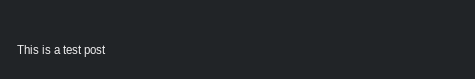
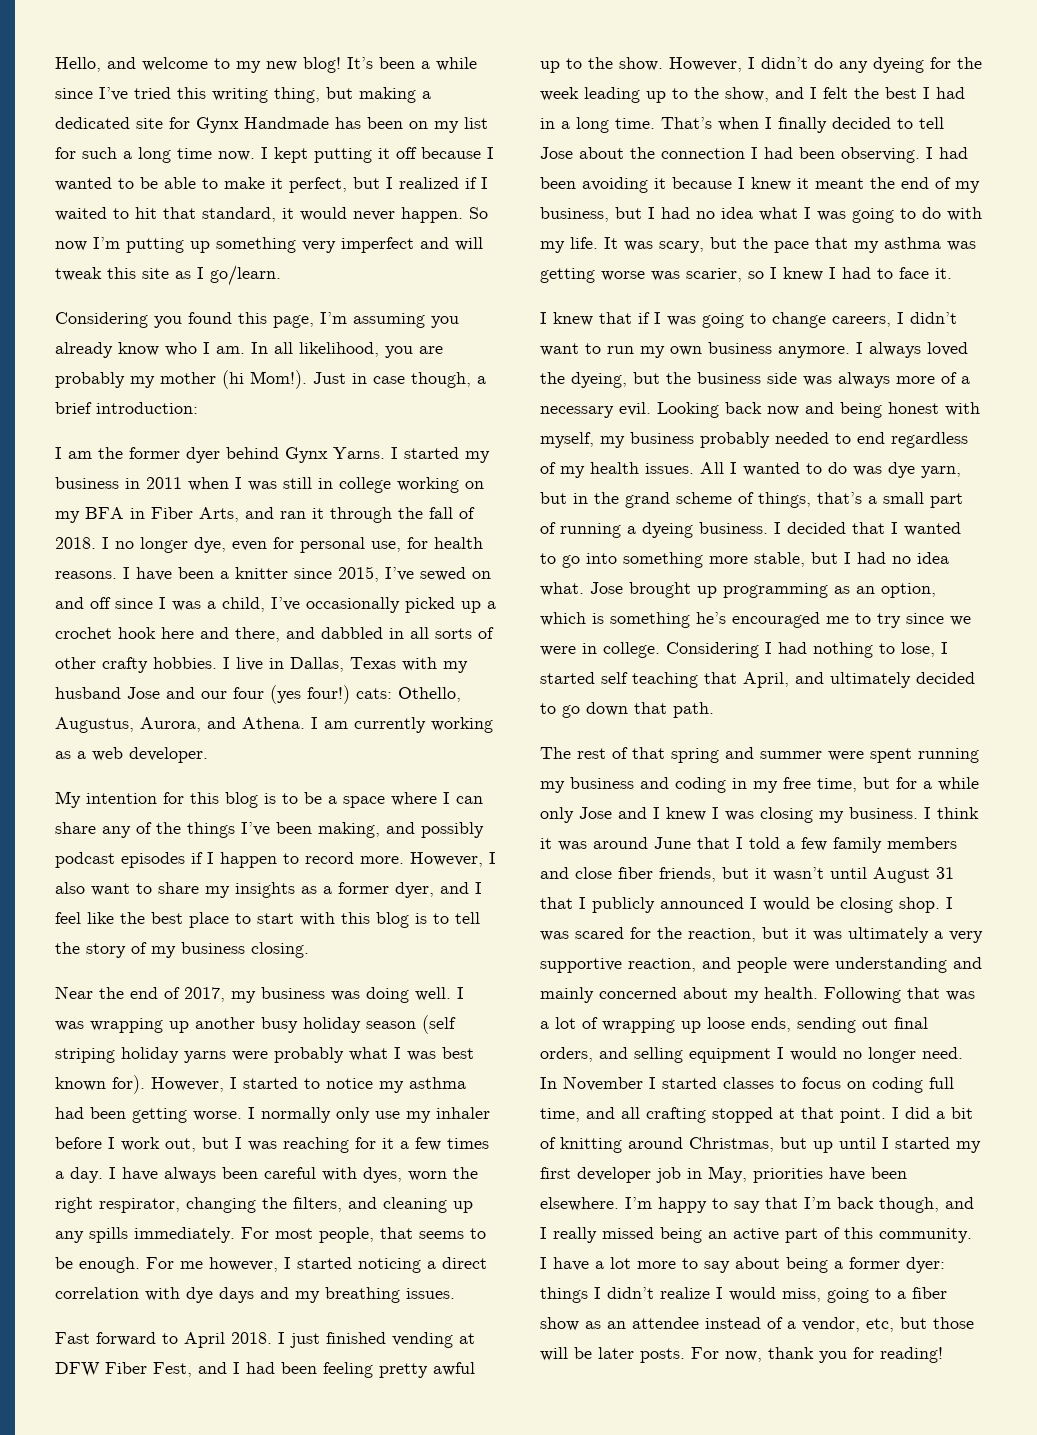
[17,45,107,57] This is a test post -> [55,57,477,73] [55,87,431,103] [55,117,488,133] [55,147,494,163] [55,177,488,193] [55,207,488,223] [55,237,483,253] [55,265,281,286] [55,312,459,328] [55,342,443,358] [55,370,486,389] [55,402,198,414] [55,447,490,463] [55,477,484,493] [55,507,475,523] [55,537,483,553] [55,566,491,582] [55,597,496,613] [55,627,494,642] [55,657,468,673] [55,685,461,704] [55,717,493,733] [55,747,208,763] [55,791,483,808] [55,822,484,838] [55,852,496,868] [55,882,482,898] [55,912,480,928] [55,942,309,958] [55,986,464,1003] [55,1015,456,1034] [55,1047,474,1063] [55,1075,466,1094] [55,1107,490,1123] [55,1137,489,1153] [55,1167,478,1183] [55,1197,473,1213] [55,1227,486,1243] [55,1257,487,1273] [55,1287,455,1303] [55,1332,475,1348] [55,1362,475,1378] [540,57,982,73] [540,87,965,103] [540,117,944,133] [540,147,968,163] [540,177,980,193] [540,207,982,223] [540,237,976,253] [540,267,952,283] [540,312,957,328] [540,342,968,358] [540,372,970,388] [540,402,980,418] [540,432,968,448] [540,462,961,478] [540,492,963,508] [540,522,961,538] [540,552,949,568] [540,582,936,598] [540,612,971,628] [540,642,948,658] [540,672,975,688] [540,702,714,718] [540,747,979,763] [540,777,979,793] [540,807,979,823] [540,837,957,853] [540,867,954,883] [540,897,953,913] [540,927,983,943] [540,957,982,973] [540,987,975,1003] [540,1017,928,1033] [540,1047,963,1063] [540,1076,954,1093] [540,1107,973,1123] [540,1137,981,1153] [540,1166,907,1183] [540,1197,974,1213] [540,1227,972,1243] [540,1257,945,1273] [540,1287,947,1303] [540,1317,974,1332] [540,1347,943,1363] Hello, and welcome to my new blog! It’s been a while since I’ve tried this writing thing, but making a dedicated site for Gynx Handmade has been on my list for such a long time now. I kept putting it off because I wanted to be able to make it perfect, but I realized if I waited to hit that standard, it would never happen. So now I’m putting up something very imperfect and will tweak this site as I go/learn. // Considering you found this page, I’m assuming you already know who I am. In all likelihood, you are probably my mother (hi Mom!). Just in case though, a brief introduction: // I am the former dyer behind Gynx Yarns. I started my business in 2011 when I was still in college working on my BFA in Fiber Arts, and ran it through the fall of 2018. I no longer dye, even for personal use, for health reasons. I have been a knitter since 2015, I’ve sewed on and off since I was a child, I’ve occasionally picked up a crochet hook here and there, and dabbled in all sorts of other crafty hobbies. I live in Dallas, Texas with my husband Jose and our four (yes four!) cats: Othello, Augustus, Aurora, and Athena. I am currently working as a web developer. // My intention for this blog is to be a space where I can share any of the things I’ve been making, and possibly podcast episodes if I happen to record more. However, I also want to share my insights as a former dyer, and I feel like the best place to start with this blog is to tell the story of my business closing. // Near the end of 2017, my business was doing well. I was wrapping up another busy holiday season (self striping holiday yarns were probably what I was best known for). However, I started to notice my asthma had been getting worse. I normally only use my inhaler before I work out, but I was reaching for it a few times a day. I have always been careful with dyes, worn the right respirator, changing the filters, and cleaning up any spills immediately. For most people, that seems to be enough. For me however, I started noticing a direct correlation with dye days and my breathing issues. // Fast forward to April 2018. I just finished vending at DFW Fiber Fest, and I had been feeling pretty awful up to the show. However, I didn’t do any dyeing for the week leading up to the show, and I felt the best I had in a long time. That’s when I finally decided to tell Jose about the connection I had been observing. I had been avoiding it because I knew it meant the end of my business, but I had no idea what I was going to do with my life. It was scary, but the pace that my asthma was getting worse was scarier, so I knew I had to face it. // I knew that if I was going to change careers, I didn’t want to run my own business anymore. I always loved the dyeing, but the business side was always more of a necessary evil. Looking back now and being honest with myself, my business probably needed to end regardless of my health issues. All I wanted to do was dye yarn, but in the grand scheme of things, that’s a small part of running a dyeing business. I decided that I wanted to go into something more stable, but I had no idea what. Jose brought up programming as an option, which is something he’s encouraged me to try since we were in college. Considering I had nothing to lose, I started self teaching that April, and ultimately decided to go down that path. // The rest of that spring and summer were spent running my business and coding in my free time, but for a while only Jose and I knew I was closing my business. I think it was around June that I told a few family members and close fiber friends, but it wasn’t until August 31 that I publicly announced I would be closing shop. I was scared for the reaction, but it was ultimately a very supportive reaction, and people were understanding and mainly concerned about my health. Following that was a lot of wrapping up loose ends, sending out final orders, and selling equipment I would no longer need. In November I started classes to focus on coding full time, and all crafting stopped at that point. I did a bit of knitting around Christmas, but up until I started my first developer job in May, priorities have been elsewhere. I’m happy to say that I’m back though, and I really missed being an active part of this community. I have a lot more to say about being a former dyer: things I didn’t realize I would miss, going to a fiber show as an attendee instead of a vendor, etc, but those will be later posts. For now, thank you for reading!

